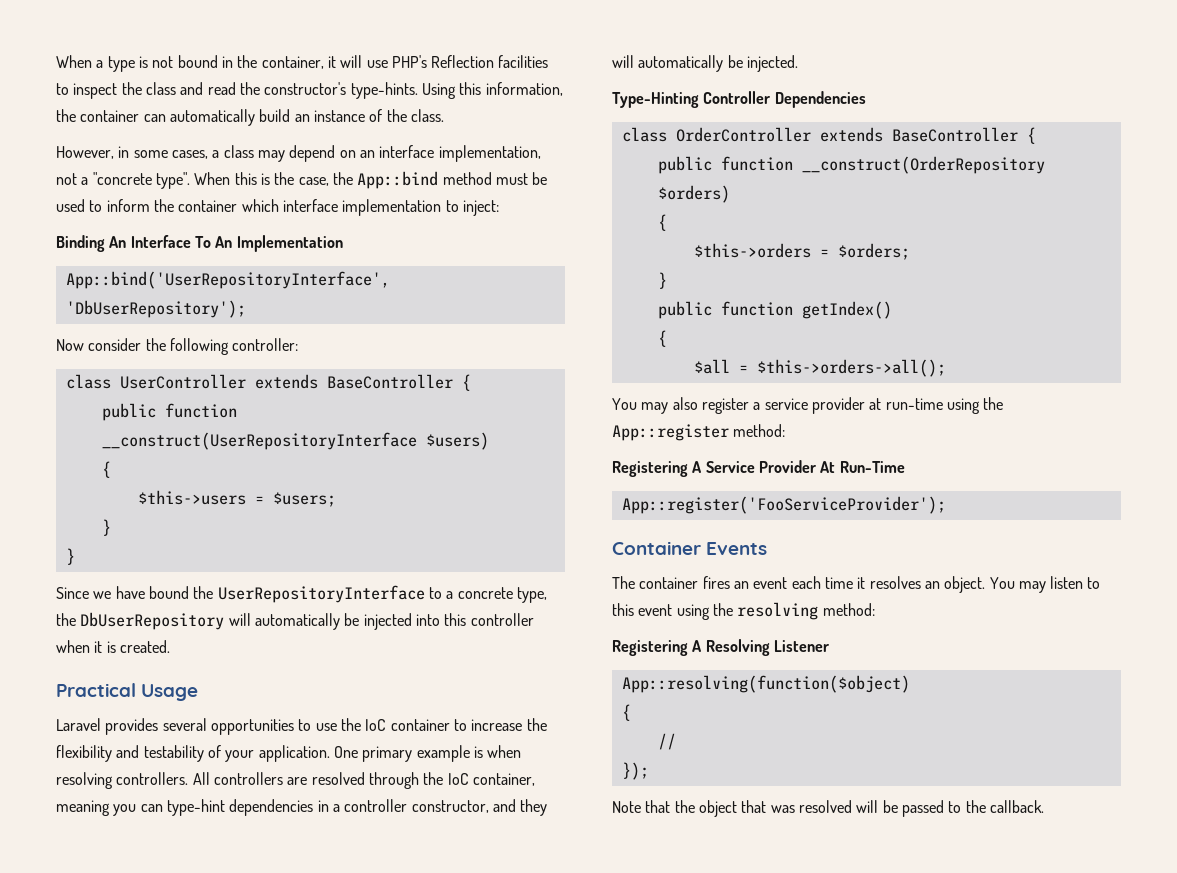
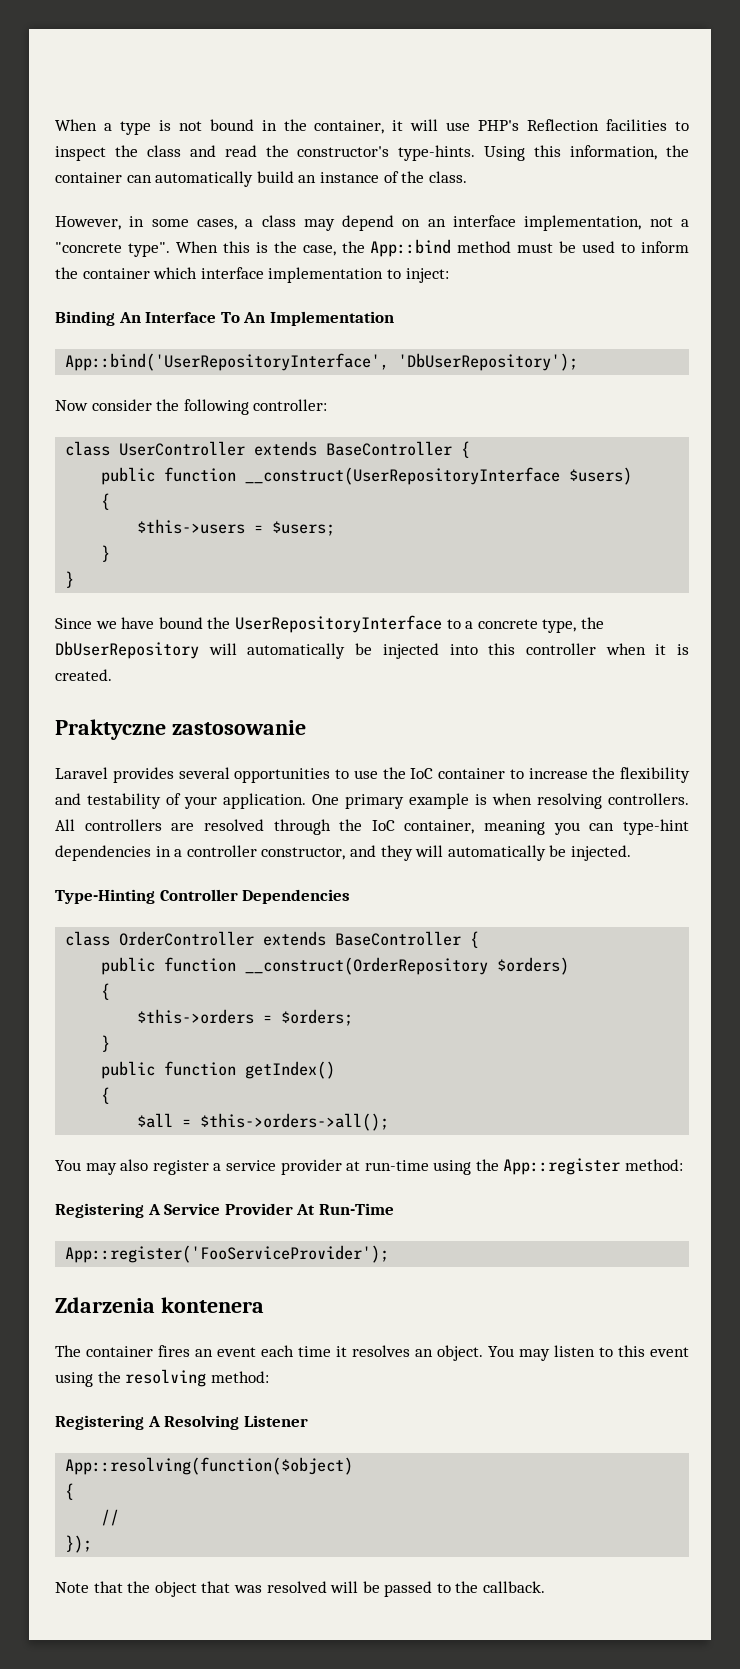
[56,683,199,701] Practical Usage -> [55,719,306,740] Praktyczne zastosowanie
[612,541,768,555] Container Events -> [55,1297,264,1313] Zdarzenia kontenera

